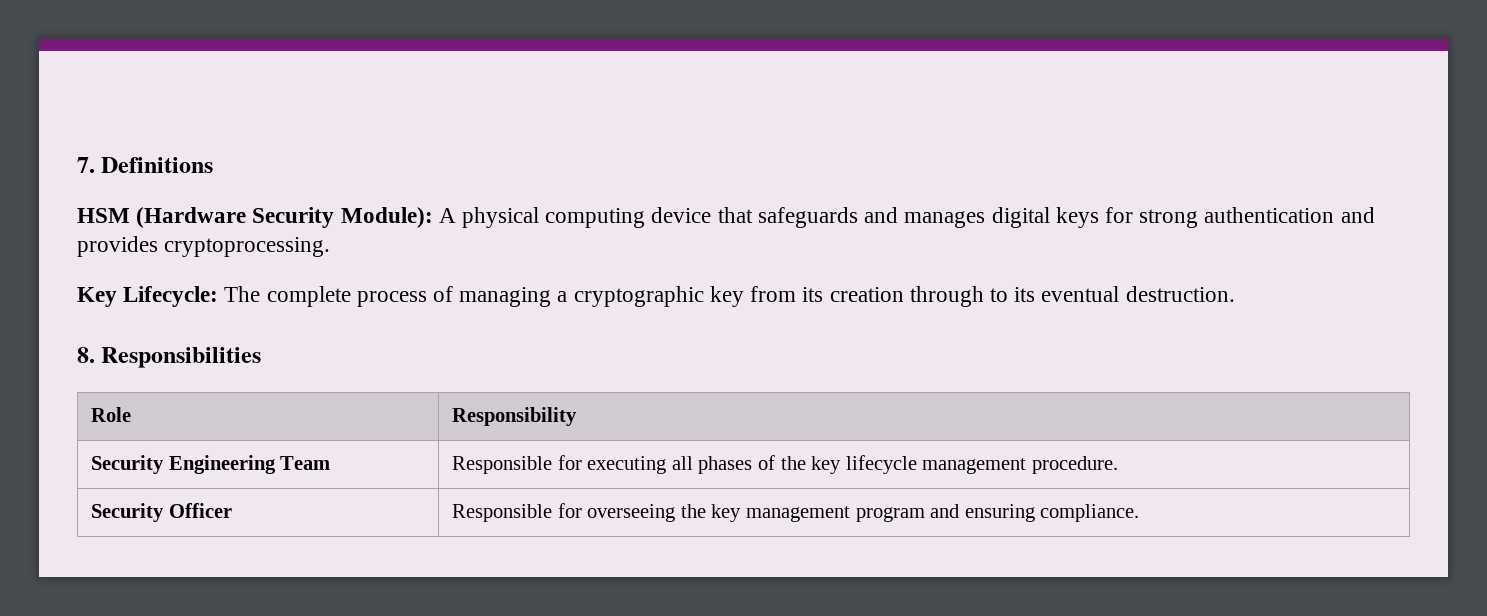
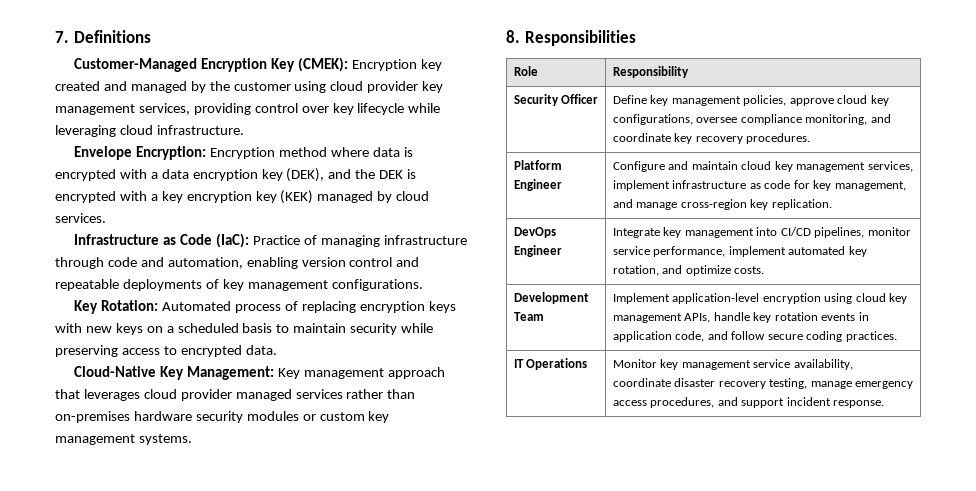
[77,207,1375,228] [77,236,331,257] [77,286,1235,307] HSM (Hardware Security Module): A physical computing device that safeguards and manages digital keys for strong authentication and provides cryptoprocessing. // Key Lifecycle: The complete process of managing a cryptographic key from its creation through to its eventual destruction. -> [74,57,442,72] [55,81,444,93] [55,103,441,115] [55,125,244,137] [74,146,413,160] [55,168,417,182] [55,190,430,204] [55,213,106,223] [74,233,467,248] [55,257,420,269] [55,279,423,291] [74,300,456,314] [55,323,434,335] [55,345,277,357] [74,366,445,380] [55,389,416,401] [55,411,390,423] [55,434,192,445] Customer-Managed Encryption Key (CMEK): Encryption key created and managed by the customer using cloud provider key management services, providing control over key lifecycle while leveraging cloud infrastructure. // Envelope Encryption: Encryption method where data is encrypted with a data encryption key (DEK), and the DEK is encrypted with a key encryption key (KEK) managed by cloud services. // Infrastructure as Code (IaC): Practice of managing infrastructure through code and automation, enabling version control and repeatable deployments of key management configurations. // Key Rotation: Automated process of replacing encryption keys with new keys on a scheduled basis to maintain security while preserving access to encrypted data. // Cloud-Native Key Management: Key management approach that leverages cloud provider managed services rather than on-premises hardware security modules or custom key management systems.
[168,455,331,474] [452,455,1118,474] [91,503,232,522] [452,503,1140,522] Engineering Team | Responsible for executing all phases of the key lifecycle management procedure. // Security Officer | Responsible for overseeing the key management program and ensuring compliance. -> [561,94,599,104] [612,95,889,106] [612,114,891,125] [612,133,811,144] [513,160,562,170] [513,179,562,191] [612,161,913,172] [612,180,906,191] [612,199,832,210] [513,227,556,238] [513,245,562,257] [612,227,911,238] [612,246,867,257] [612,265,765,276] [513,292,589,304] [513,312,544,321] [612,293,908,304] [612,312,869,323] [612,331,897,342] [513,358,588,370] [612,359,853,370] [612,378,914,389] [612,397,885,408] Officer | Define key management policies, approve cloud key configurations, oversee compliance monitoring, and coordinate key recovery procedures. // Platform Engineer | Configure and maintain cloud key management services, implement infrastructure as code for key management, and manage cross-region key replication. // DevOps Engineer | Integrate key management into CI/CD pipelines, monitor service performance, implement automated key rotation, and optimize costs. // Development Team | Implement application-level encryption using cloud key management APIs, handle key rotation events in application code, and follow secure coding practices. // IT Operations | Monitor key management service availability, coordinate disaster recovery testing, manage emergency access procedures, and support incident response.

